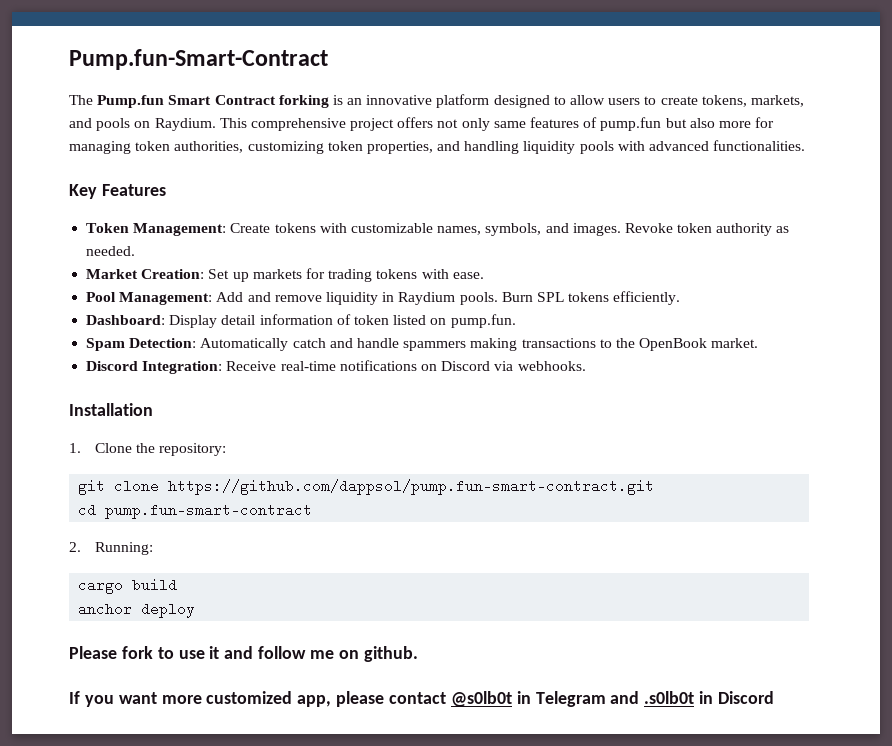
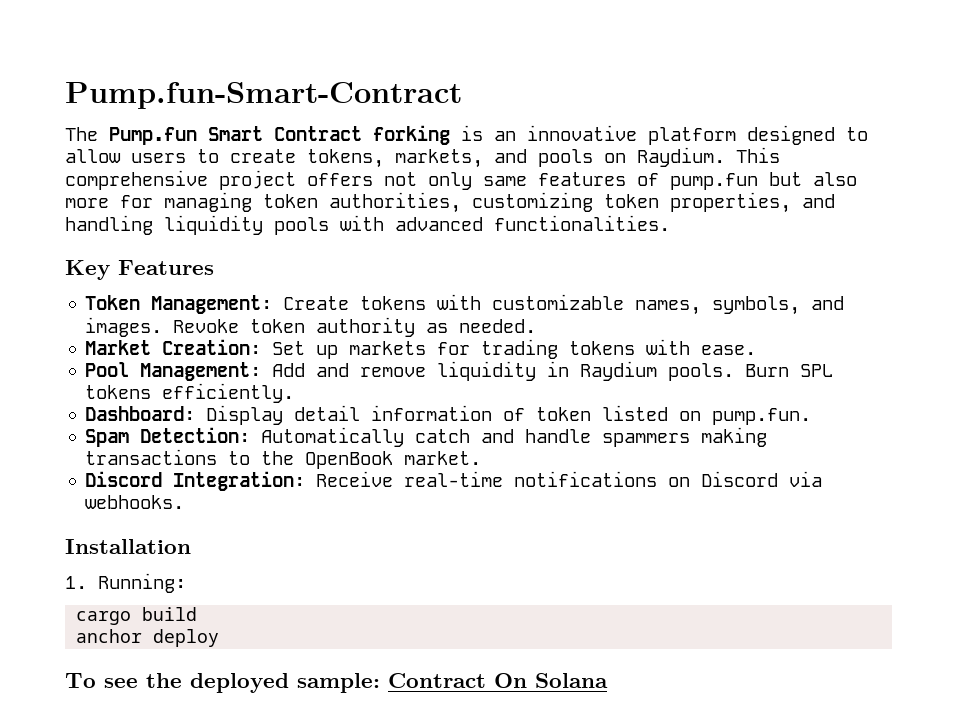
[94,443,227,456] [78,479,655,495] [78,503,313,519] [69,542,81,552] Clone the repository: // git clone https://github.com/dappsol/pump.fun-smart-contract.git // cd pump.fun-smart-contract // 2. -> (87, 582) none
[69,646,418,662] [69,691,775,707] Please fork to use it and follow me on github. // If you want more customized app, please contact @s0lb0t in Telegram and .s0lb0t in Discord -> [65,673,608,693] To see the deployed sample: Contract On Solana

